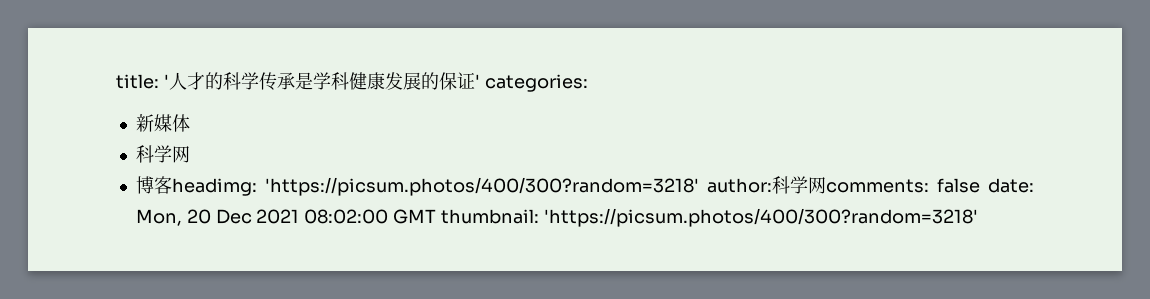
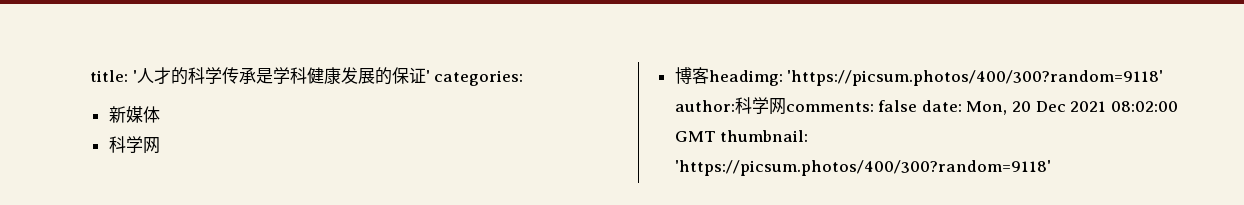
[264,177,699,196] 'https://picsum.photos/400/300?random=3218' -> [787,70,1164,86] 'https://picsum.photos/400/300?random=9118'
[543,208,978,227] 'https://picsum.photos/400/300?random=3218' -> [674,160,1051,176] 'https://picsum.photos/400/300?random=9118'

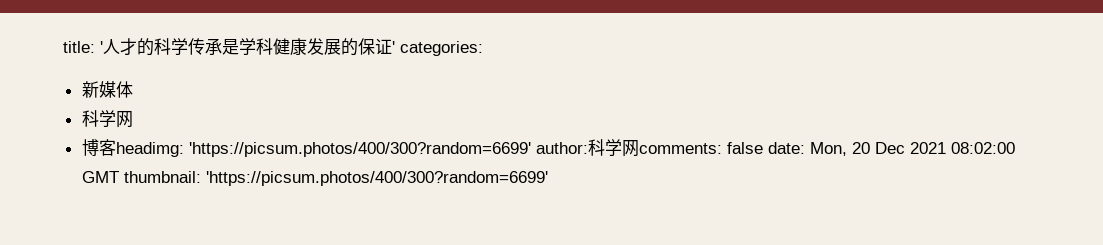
[787,70,1164,86] 'https://picsum.photos/400/300?random=9118' -> [188,142,531,157] 'https://picsum.photos/400/300?random=6699'
[674,160,1051,176] 'https://picsum.photos/400/300?random=9118' -> [205,171,548,186] 'https://picsum.photos/400/300?random=6699'

